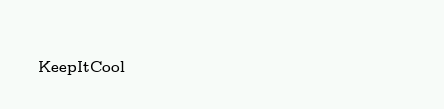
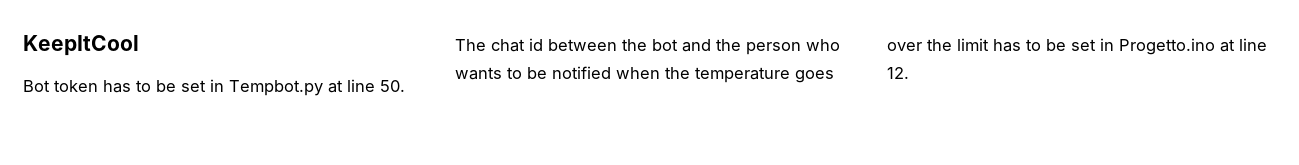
(125, 68) none -> [23,79,405,96] [455,38,840,55] [455,66,834,83] [887,38,1267,55] [887,67,909,79] // Bot token has to be set in Tempbot.py at line 50. The chat id between the bot and the person who wants to be notified when the temperature goes over the limit has to be set in Progetto.ino at line 12.

